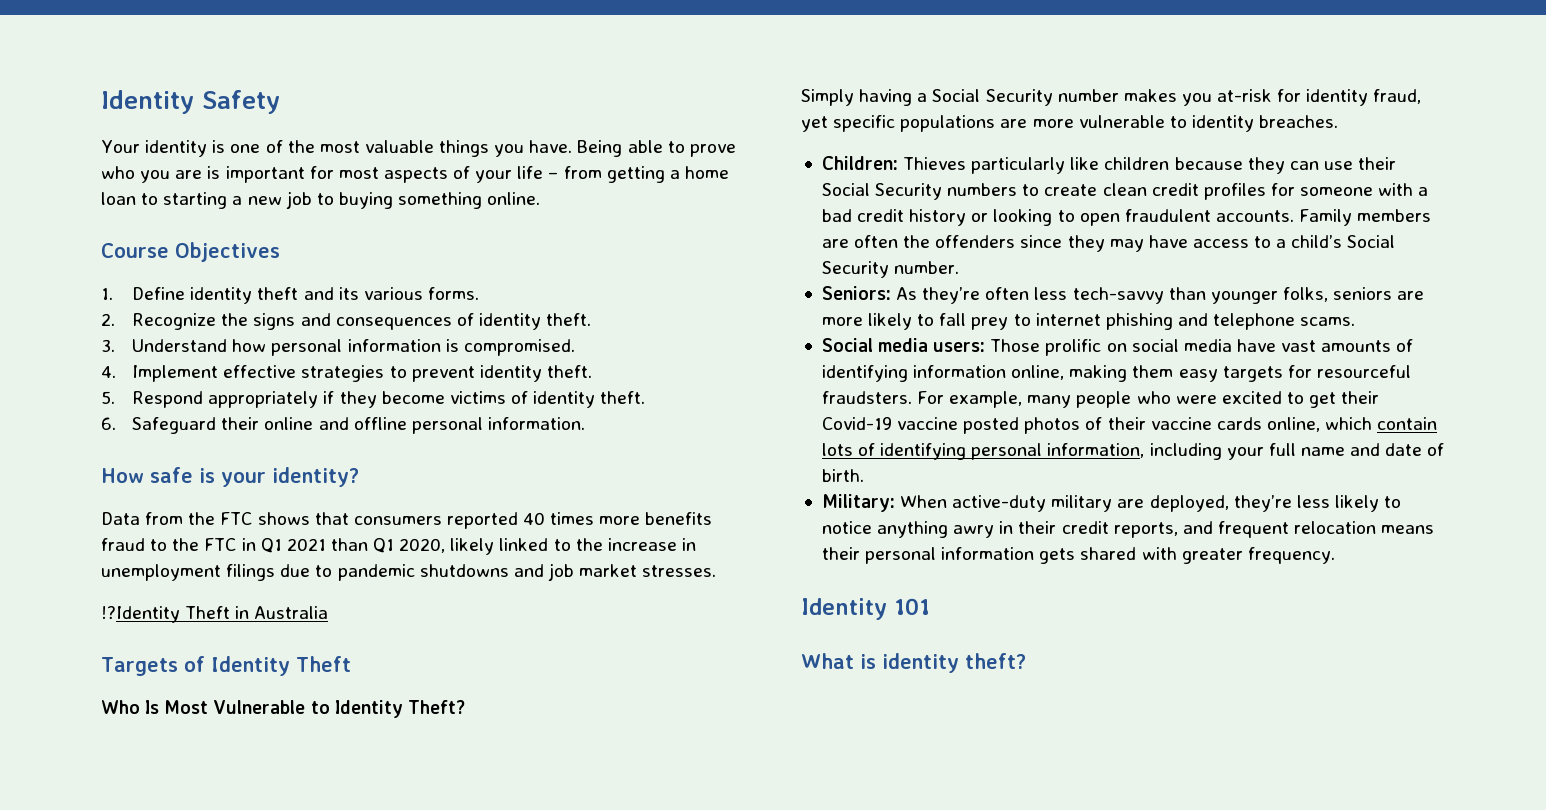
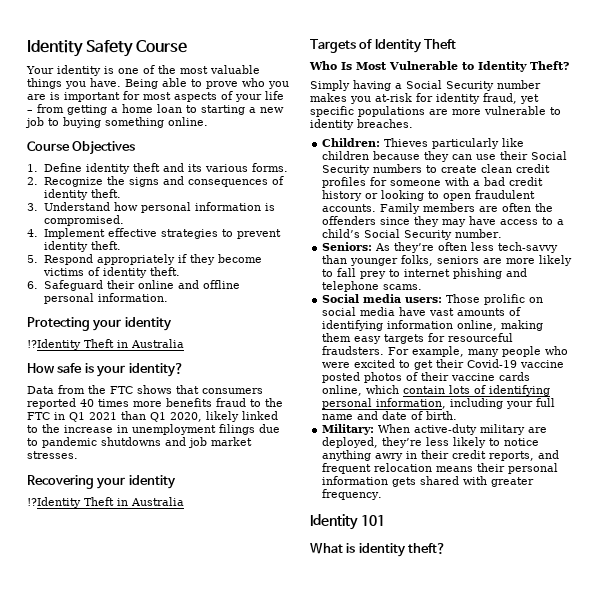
(280, 102) none -> [136,40,188,53] Course
(585, 423) none -> [27,317,172,331] [27,339,184,350] // Protecting your identity // !?Identity Theft in Australia
(717, 571) none -> [27,475,176,489] // Recovering your identity

